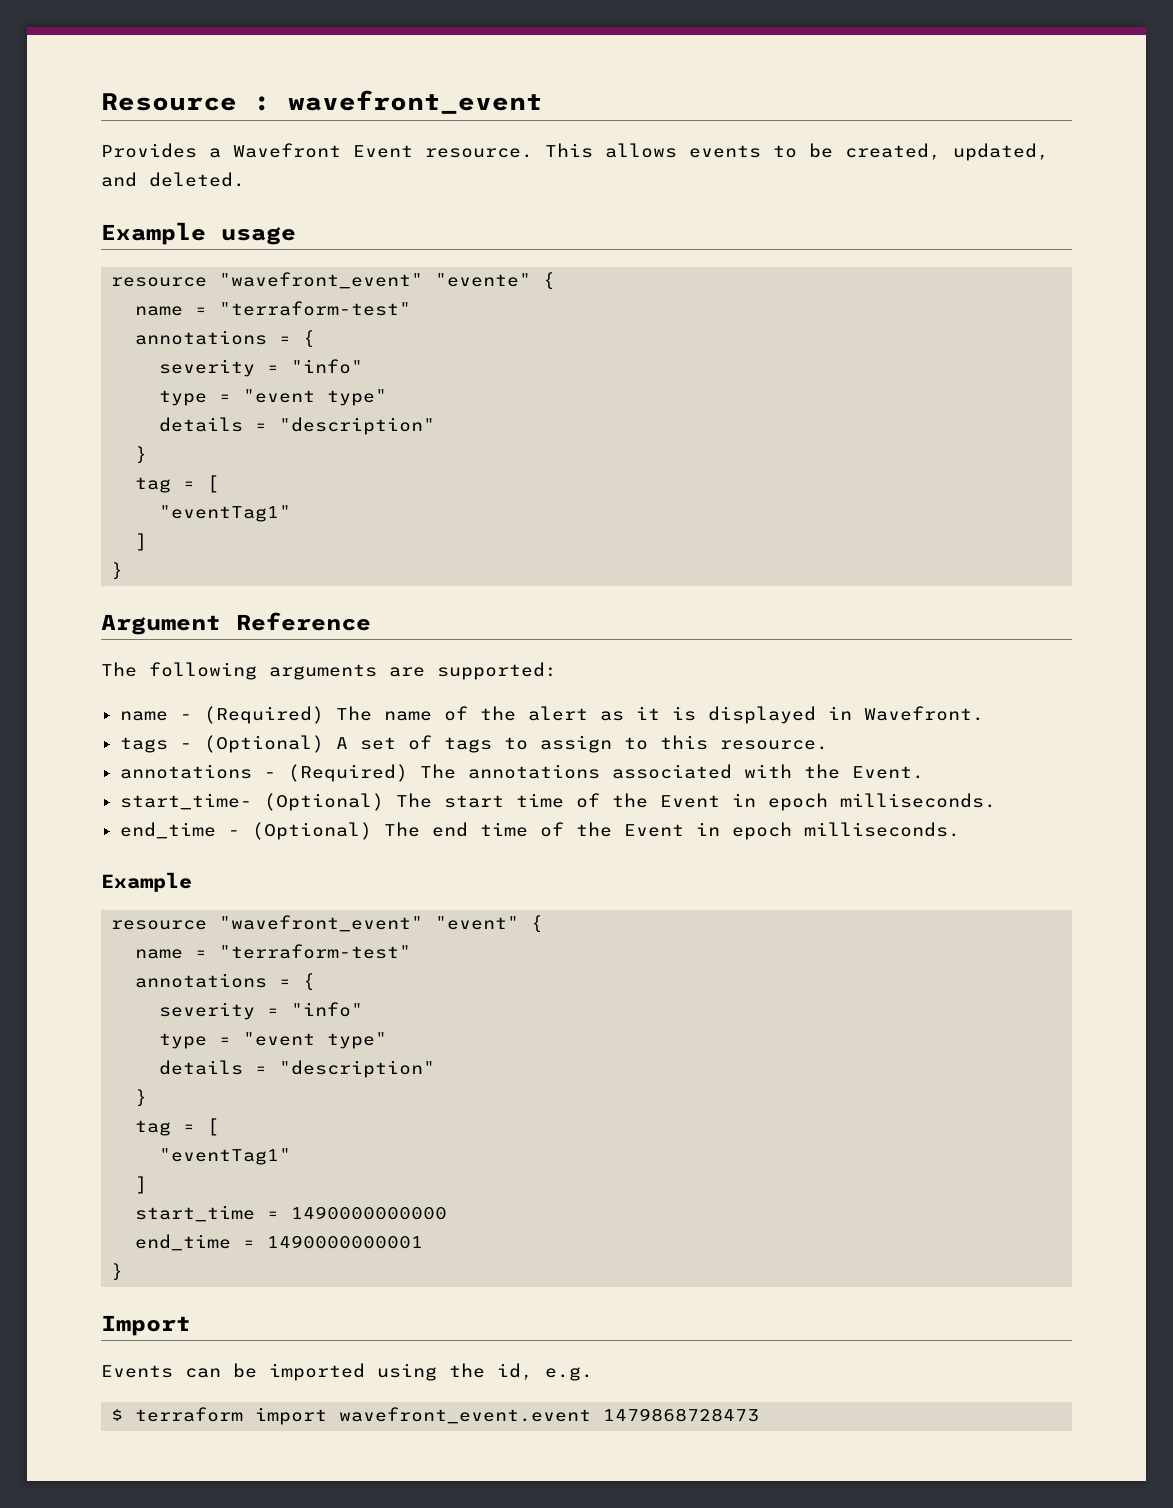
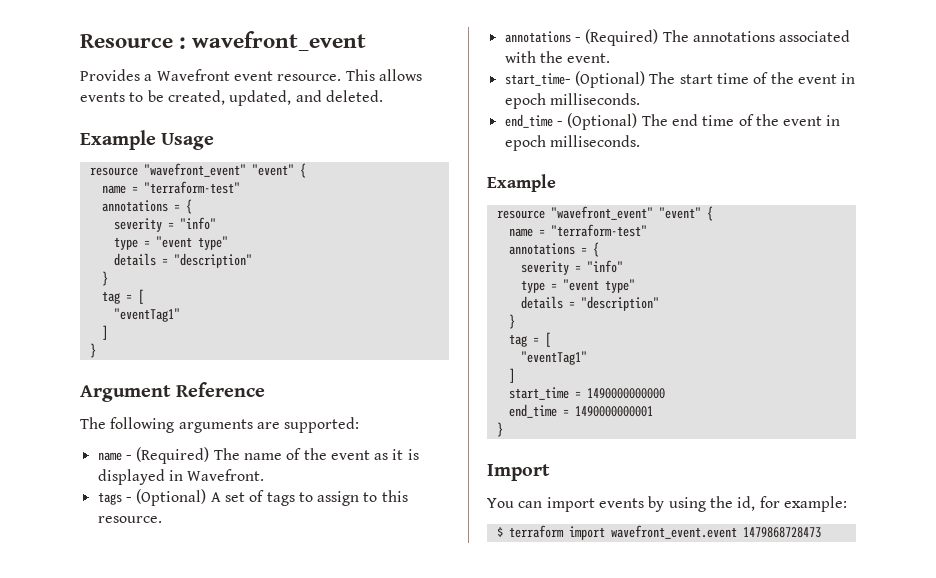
[353,145,413,158] Event -> [233,71,273,81] event
[221,227,296,245] [111,272,532,289] usage // resource "wavefront_event" "evente" -> [161,133,215,150] [89,163,294,177] Usage // resource "wavefront_event" "event"
[527,706,588,721] alert -> [330,450,370,460] event
[851,766,924,779] Event. -> [567,53,611,63] event.
[659,795,720,808] Event -> [797,74,837,84] event
[623,824,684,837] Event -> [783,116,823,126] event
[101,1363,365,1381] Events can be imported -> [487,496,665,512] You can import events by
[545,1367,593,1381] e.g. -> [759,496,847,512] for example:

